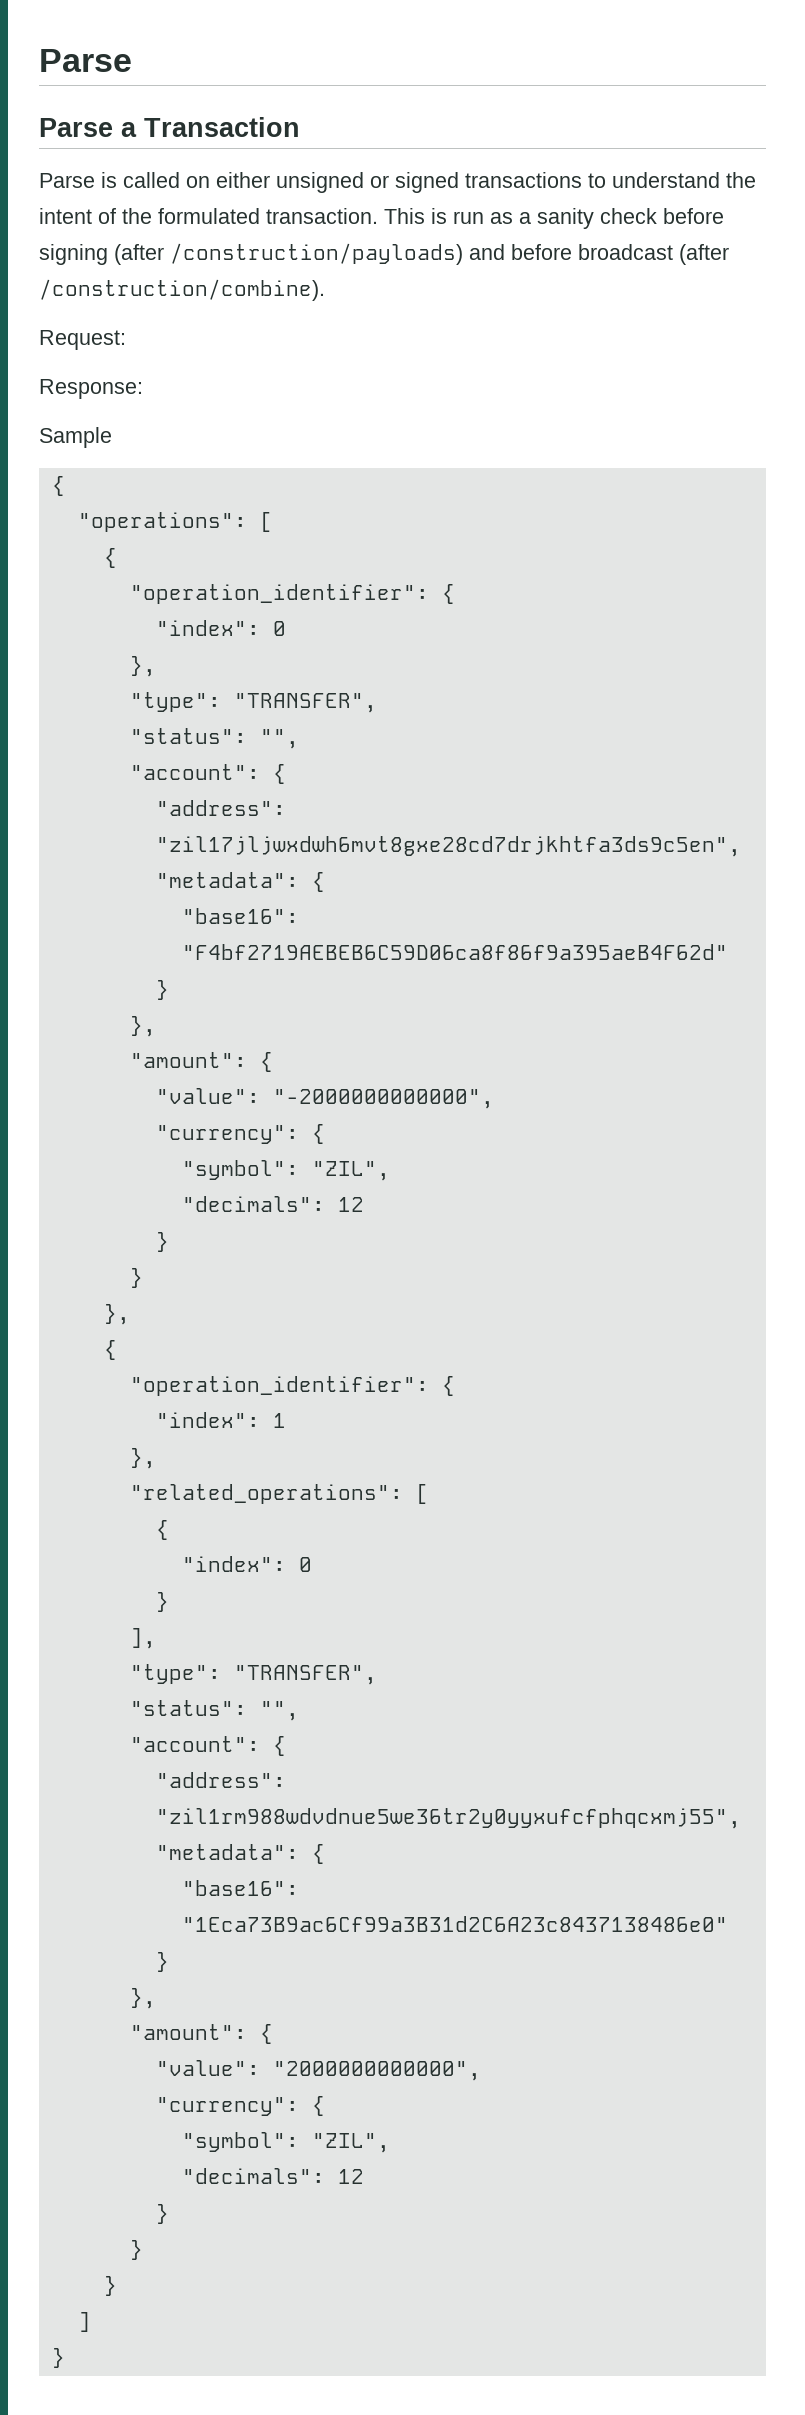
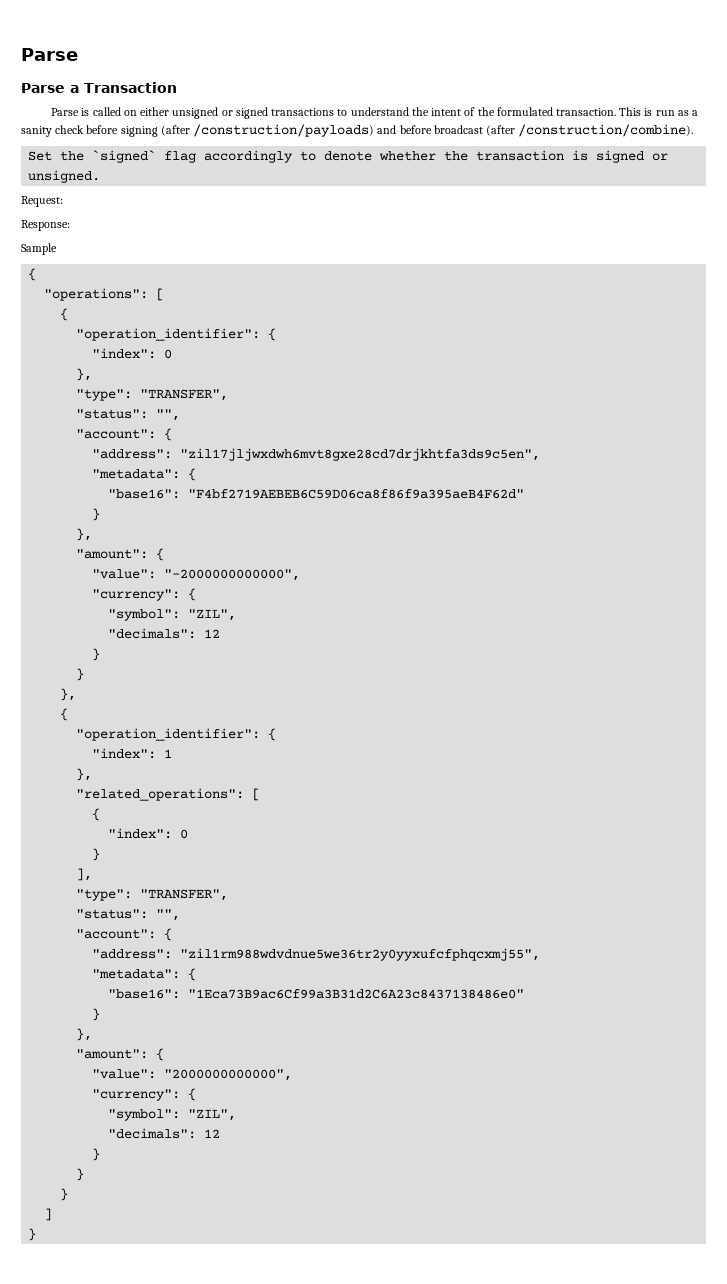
(325, 290) none -> [28,150,669,163] [28,170,101,183] // Set the `signed` flag accordingly to denote whether the transaction is signed or unsigned.

